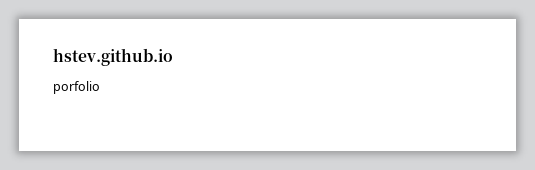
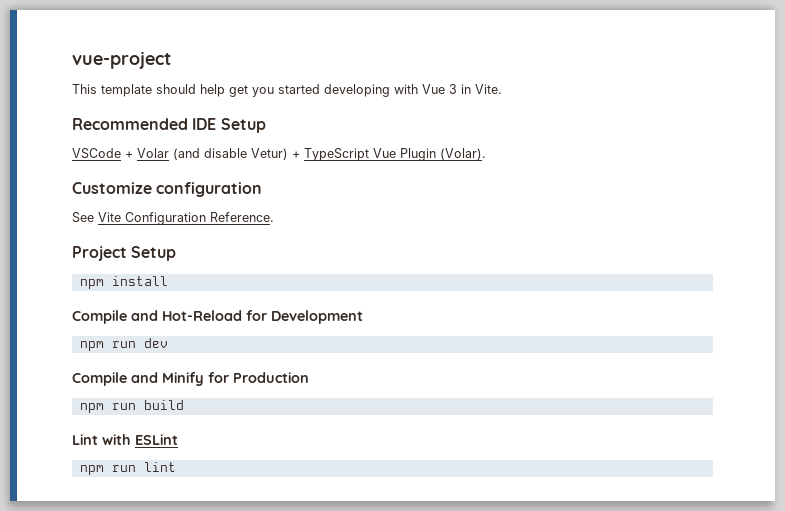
[53,48,173,66] [53,81,100,94] hstev.github.io // porfolio -> [72,51,171,69] [72,84,502,97] [72,118,266,133] [72,148,486,161] [72,182,263,197] [72,212,274,225] [72,246,177,261] [79,276,168,289] [72,310,363,324] [79,338,168,351] [72,372,309,386] [79,400,184,413] [72,434,178,445] [79,462,176,475] vue-project // This template should help get you started developing with Vue 3 in Vite. // Recommended IDE Setup // VSCode + Volar (and disable Vetur) + TypeScript Vue Plugin (Volar). // Customize configuration // See Vite Configuration Reference. // Project Setup // npm install // Compile and Hot-Reload for Development // npm run dev // Compile and Minify for Production // npm run build // Lint with ESLint // npm run lint

